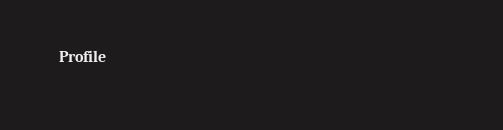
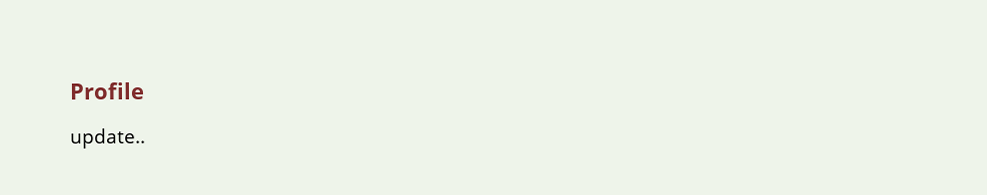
(106, 56) none -> [70,128,146,149] // update..

